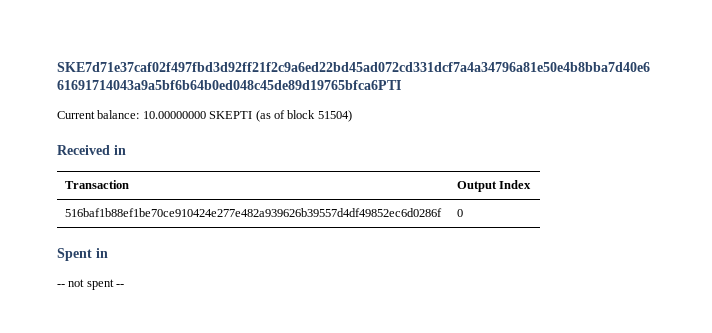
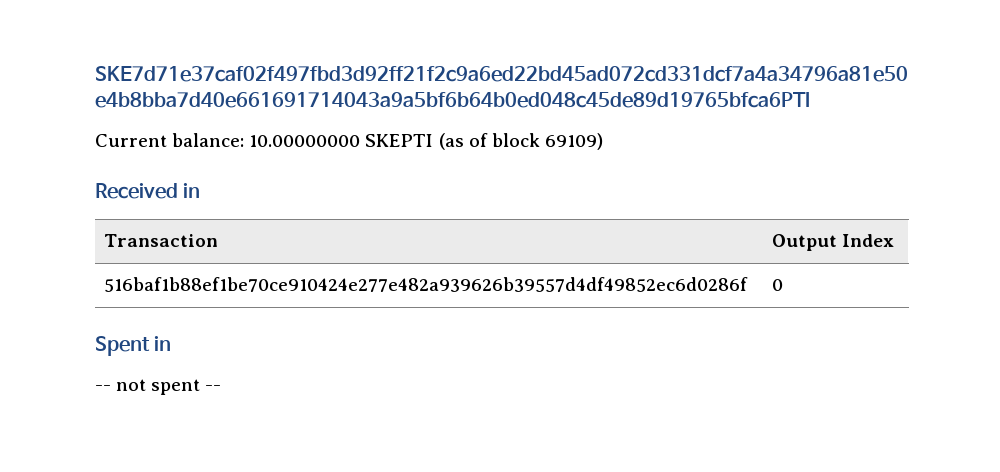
[317,110,352,122] 51504) -> [544,133,603,150] 69109)

